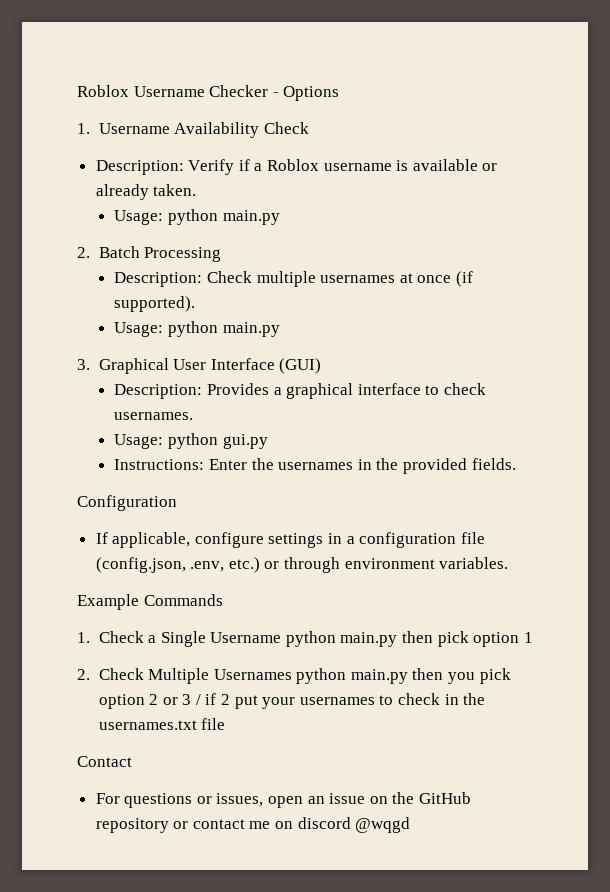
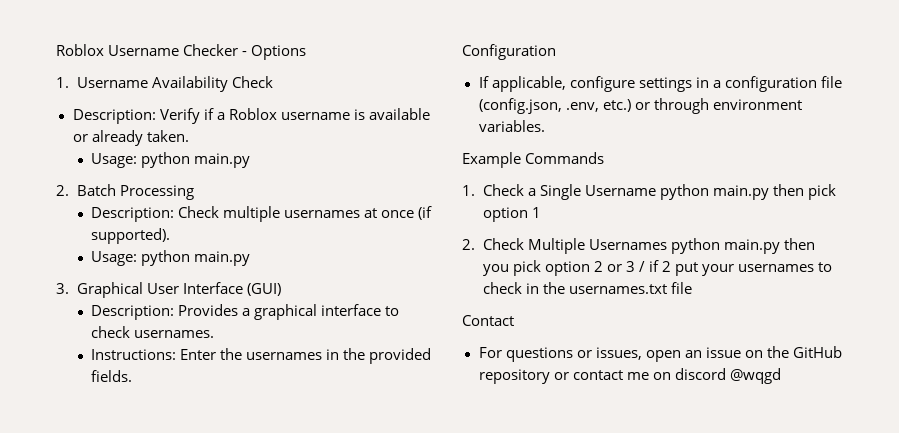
[114,433,268,449] // Usage: python gui.py -> (215, 334) none

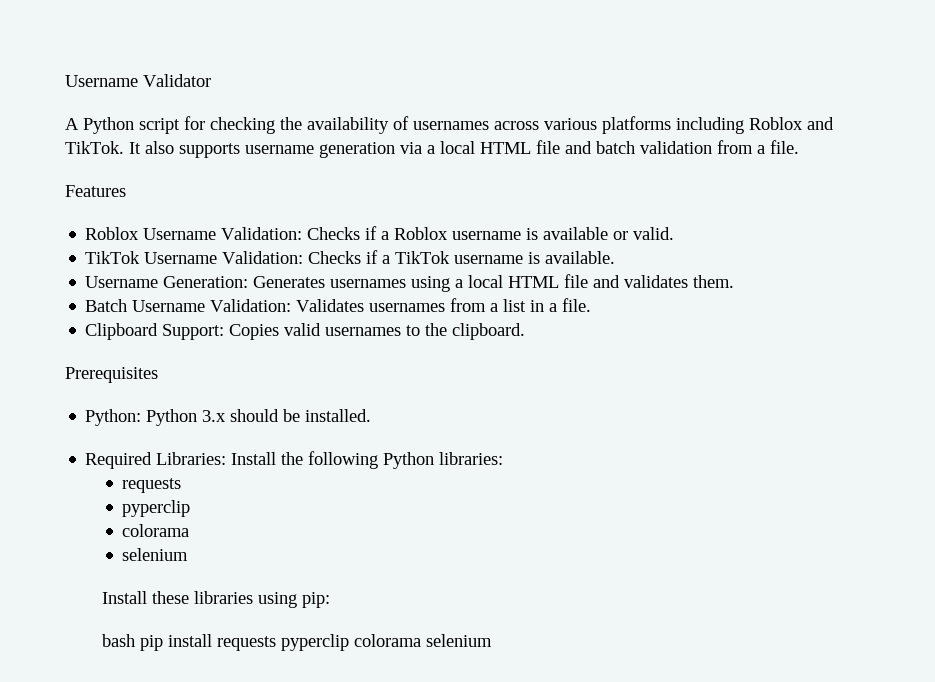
[56,44,307,60] [56,76,273,92] [72,108,200,124] Roblox Username Checker - Options // 1. Username Availability Check // Description: Verify -> [65,74,211,87] [65,116,834,134] [65,140,799,158] [65,185,126,197] [85,227,361,240] Username Validator // A Python script for checking the availability of usernames across various platforms including Roblox and TikTok. It also supports username generation via a local HTML file and batch validation from a file. // Features // Roblox Username Validation: Checks
[91,130,189,146] [91,152,251,168] [56,184,194,200] [91,206,433,222] [91,228,171,244] [91,250,251,266] [56,282,281,298] [91,304,400,320] [91,326,215,338] [91,348,432,364] [91,370,133,382] [462,44,556,60] [478,76,842,92] [478,98,802,114] [478,120,545,132] [462,152,605,168] [462,184,836,200] [482,207,541,222] [462,238,815,254] [482,260,833,276] [482,282,692,294] [462,315,514,326] [478,346,842,362] [478,368,781,384] already taken. // Usage: python main.py // 2. Batch Processing // Description: Check multiple usernames at once (if supported). // Usage: python main.py // 3. Graphical User Interface (GUI) // Description: Provides a graphical interface to check usernames. // Instructions: Enter the usernames in the provided fields. // Configuration // If applicable, configure settings in a configuration file (config.json, .env, etc.) or through environment variables. // Example Commands // 1. Check a Single Username python main.py then pick option 1 // 2. Check Multiple Usernames python main.py then you pick option 2 or 3 / if 2 put your usernames to check in the usernames.txt file // Contact // For questions or issues, open an issue on the GitHub repository or contact me on discord @wqgd -> [633,227,675,240] [85,250,616,264] [85,274,735,292] [85,298,592,312] [85,323,526,340] [65,367,158,383] [85,409,372,426] [85,451,504,469] [122,478,182,493] [122,500,191,517] [122,524,190,537] [122,548,189,561] [101,591,330,608] [101,634,492,651] valid. // TikTok Username Validation: Checks if a TikTok username is available. // Username Generation: Generates usernames using a local HTML file and validates them. // Batch Username Validation: Validates usernames from a list in a file. // Clipboard Support: Copies valid usernames to the clipboard. // Prerequisites // Python: Python 3.x should be installed. // Required Libraries: Install the following Python libraries: // requests // pyperclip // colorama // selenium // Install these libraries using pip: // bash pip install requests pyperclip colorama selenium

